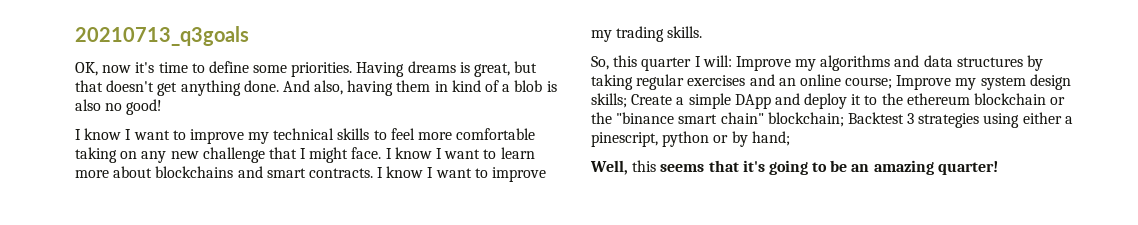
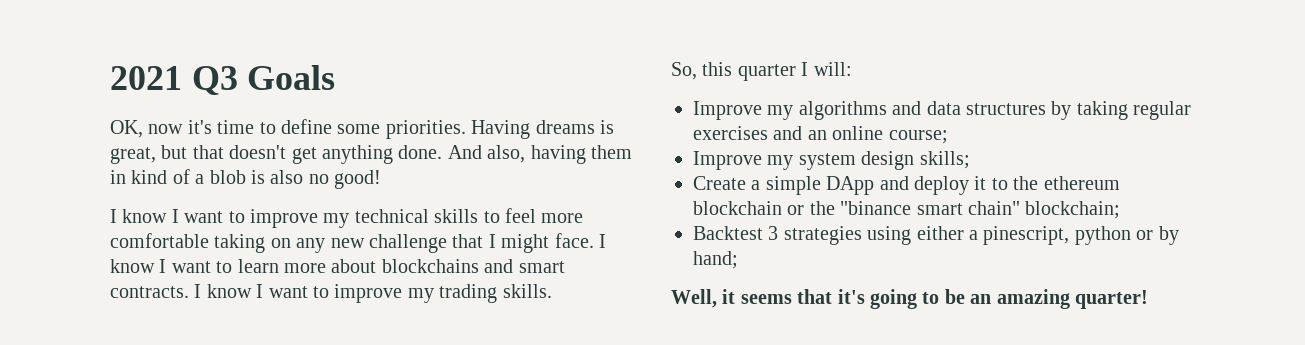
[75,26,249,46] 20210713_q3goals -> [110,65,336,95] 2021 Q3 Goals
(732, 61) none -> (852, 69) //
(893, 83) none -> (948, 137) //
(627, 100) none -> (970, 160) //
(844, 119) none -> (1121, 210) //
[632,160,657,172] this -> [722,289,736,304] it

